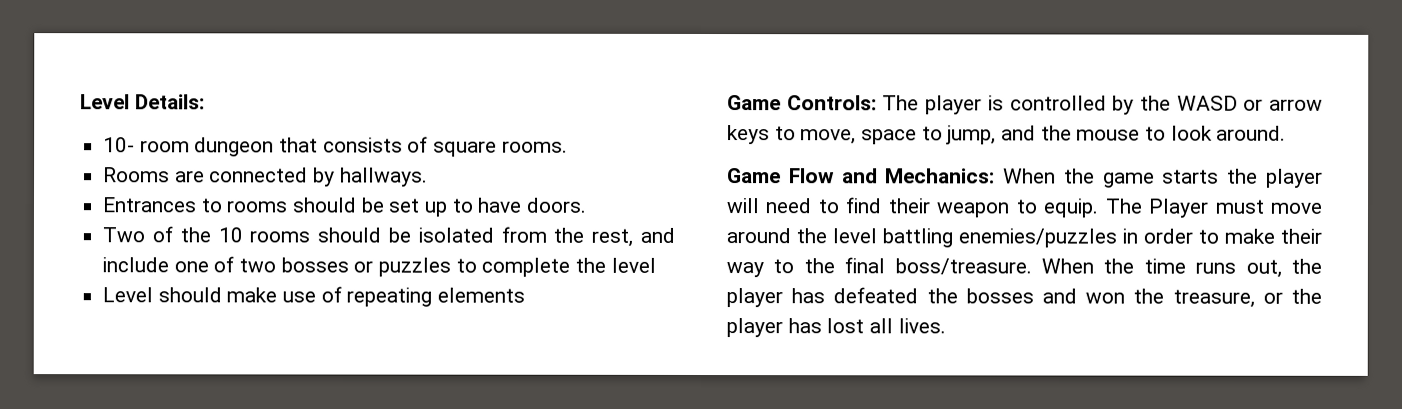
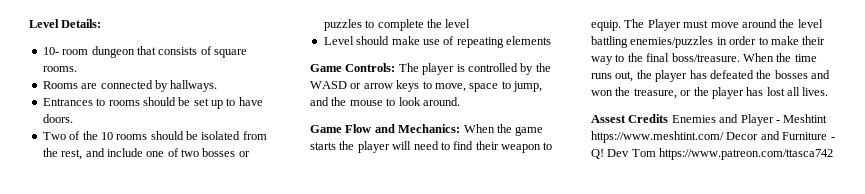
(946, 326) none -> [591,114,828,126] [591,131,835,143] [591,148,834,160] // Assest Credits Enemies and Player - Meshtint https://www.meshtint.com/ Decor and Furniture - Q! Dev Tom https://www.patreon.com/ttasca742

